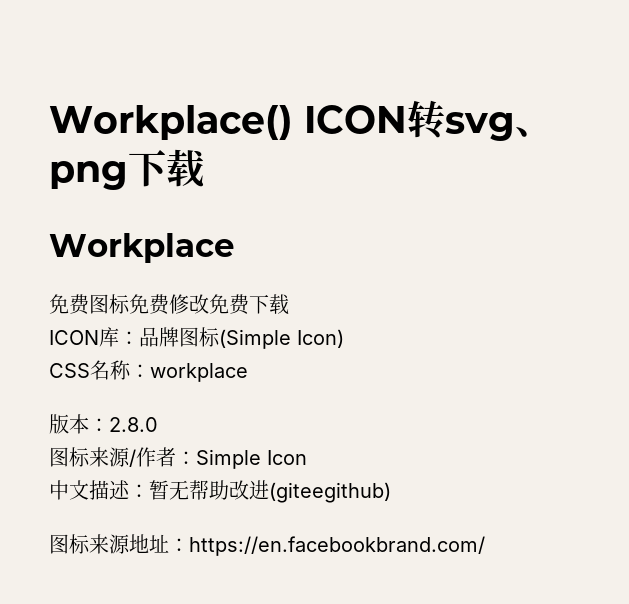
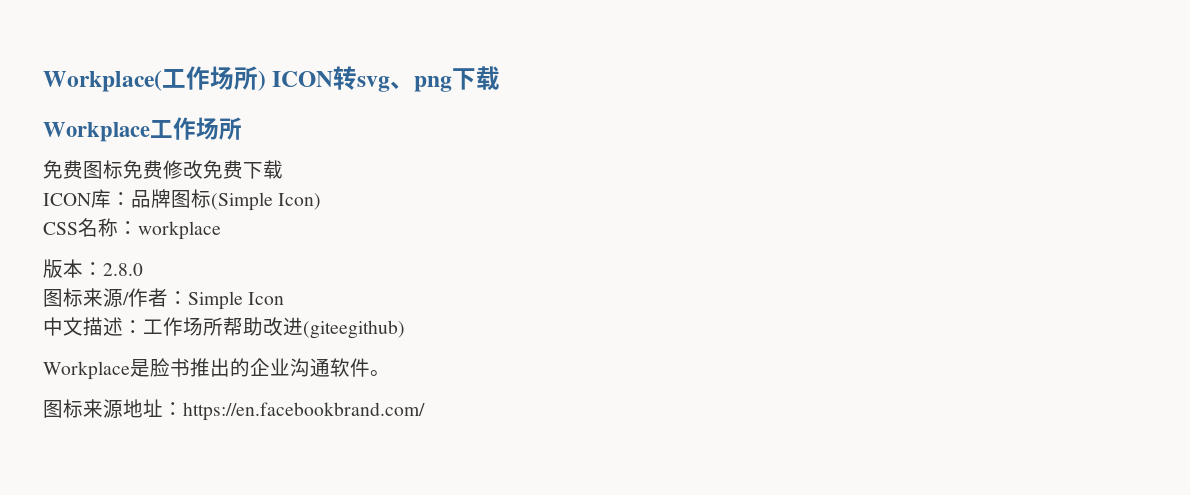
[49,105,293,140] Workplace() -> [43,66,266,92] Workplace(工作场所)
(235, 248) none -> [150,117,242,140] 工作场所
[149,480,189,500] 暂无 -> [143,317,223,336] 工作场所
(391, 492) none -> [43,358,390,380] // Workplace是脸书推出的企业沟通软件。

